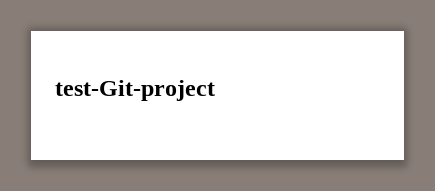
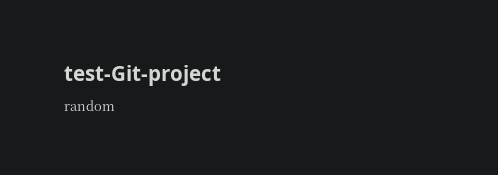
(215, 90) none -> [64,100,115,111] // random

